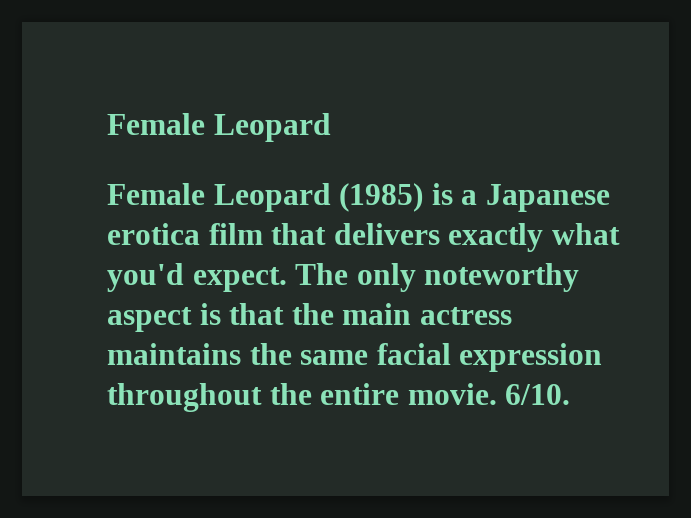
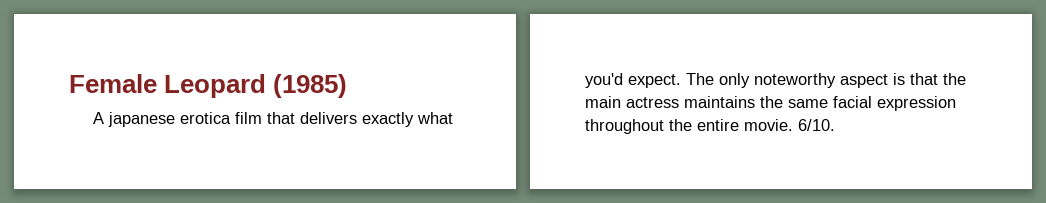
[107,113,331,142] [107,183,331,212] Female Leopard // Female Leopard -> [69,74,267,98] Female Leopard
[431,183,610,212] is a Japanese -> [92,112,175,127] // A japanese

